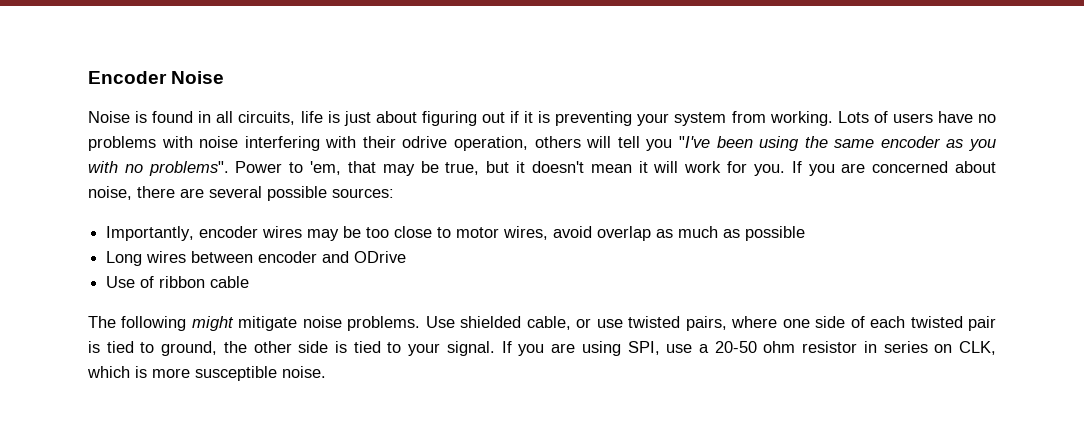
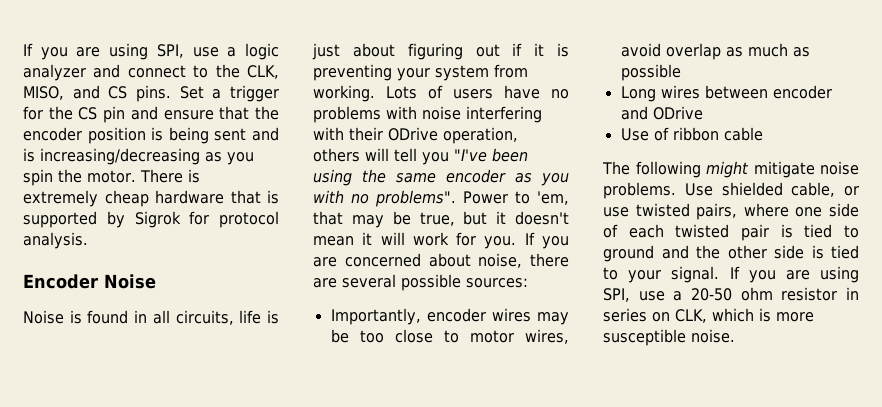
(88, 77) none -> [23,43,279,60] [23,64,279,81] [23,85,279,102] [23,106,279,123] [23,127,279,144] [23,148,254,165] [23,169,200,186] [23,190,279,207] [23,211,279,228] [23,232,88,249] If you are using SPI, use a logic analyzer and connect to the CLK, MISO, and CS pins. Set a trigger for the CS pin and ensure that the encoder position is being sent and is increasing/decreasing as you spin the motor. There is extremely cheap hardware that is supported by Sigrok for protocol analysis. //
[402,136,448,148] odrive -> [388,127,438,141] ODrive
[161,341,218,356] ground, -> [603,245,689,262] ground and

